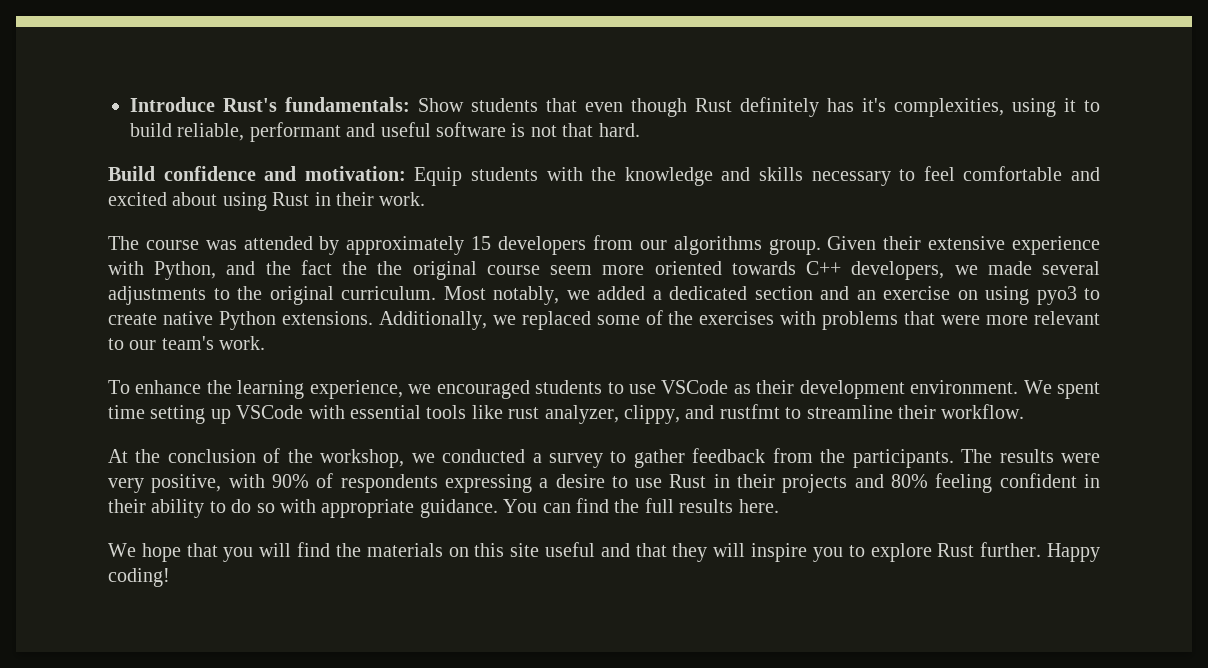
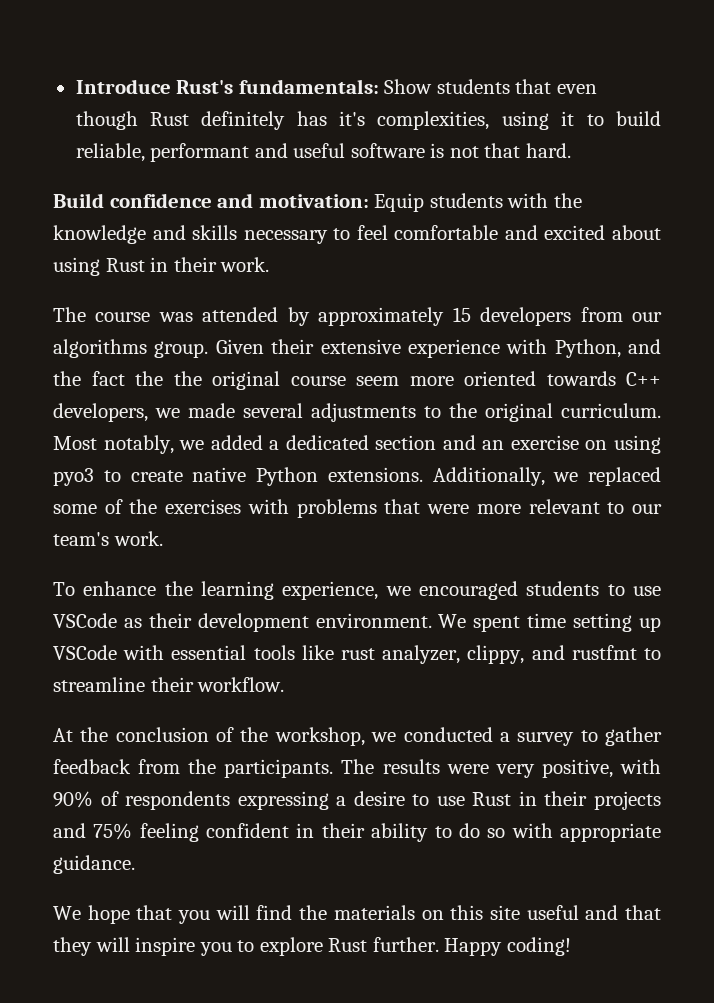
[891,474,929,488] 80% -> [93,823,133,840] 75%
[503,498,779,513] You can find the full results here. -> (135, 864) none

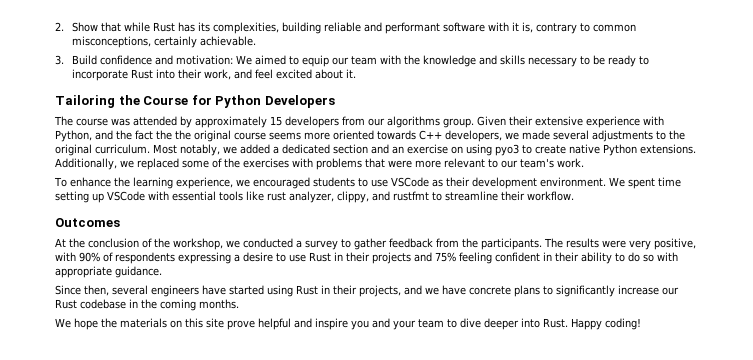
[75,79,597,94] [75,111,661,130] [75,143,571,162] [53,193,503,212] Introduce Rust's fundamentals: Show students that even though Rust definitely has it's complexities, using it to build reliable, performant and useful software is not that hard. // Build confidence and motivation: Equip students -> [55,22,636,34] [71,36,256,48] [55,55,377,67] 2. Show that while Rust has its complexities, building reliable and performant software with it is, contrary to common misconceptions, certainly achievable. // 3. Build confidence and motivation: We aimed to equip our team
[356,225,661,240] [53,257,270,276] feel comfortable and excited about using Rust in their work. -> [592,55,649,67] [71,69,356,81] [55,95,335,108] be ready to incorporate Rust into their work, and feel excited about it. // Tailoring the Course for Python Developers
[356,376,399,386] seem -> [269,132,301,140] seems
(285, 684) none -> [55,218,120,227] // Outcomes
[53,905,293,924] We hope that you will find -> [55,285,679,297] [55,299,239,311] [55,318,98,330] Since then, several engineers have started using Rust in their projects, and we have concrete plans to significantly increase our Rust codebase in the coming months. // We hope
[526,905,661,920] [53,937,439,956] useful and that they will inspire you to explore Rust further. -> [227,318,568,330] prove helpful and inspire you and your team to dive deeper into Rust.

